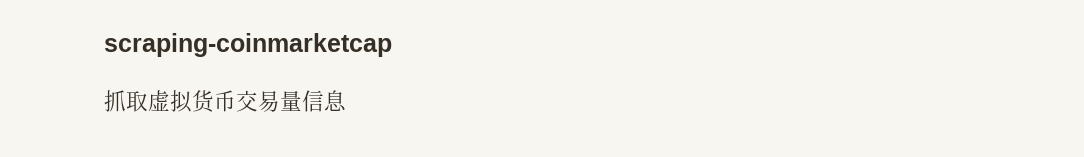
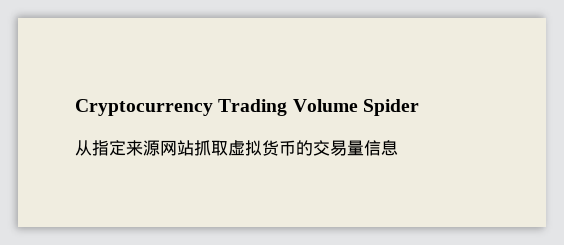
[104,33,392,57] scraping-coinmarketcap // -> [75,99,419,116] [75,140,194,156] Cryptocurrency Trading Volume Spider // 从指定来源网站
(236, 101) none -> [296,140,313,156] 的

